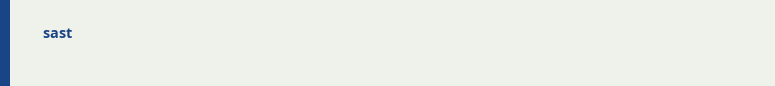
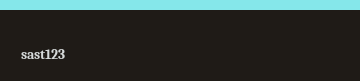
[43,28,72,38] sast -> [21,49,65,59] sast123

